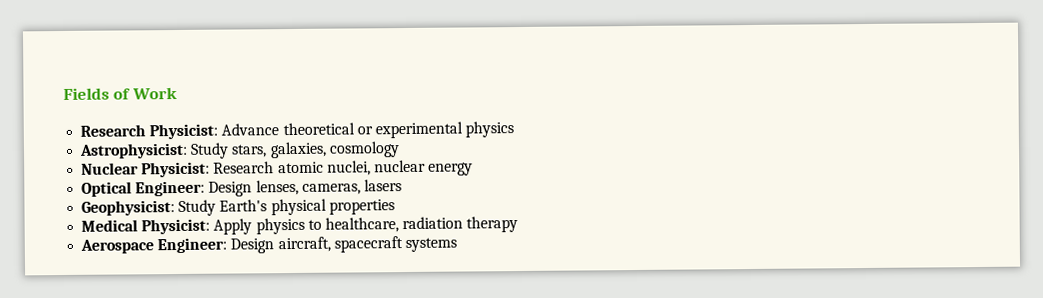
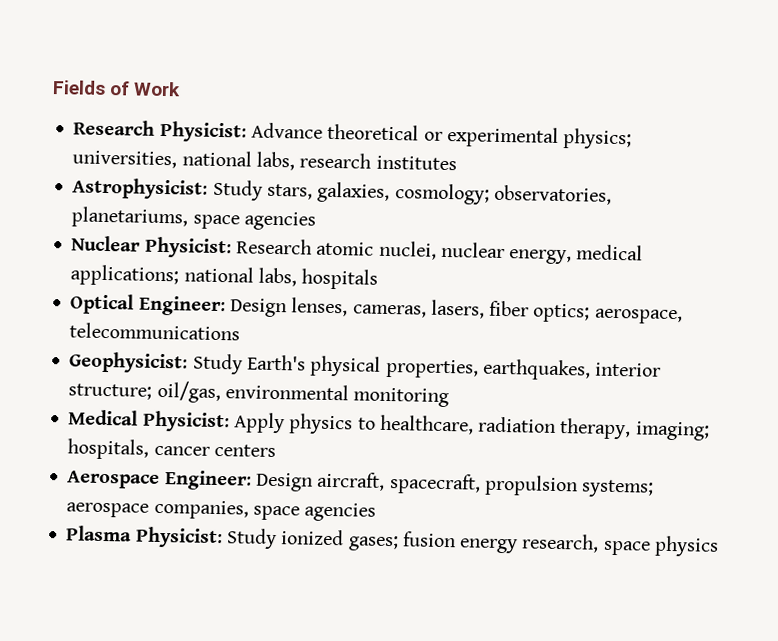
[465,121,515,138] physics -> [563,128,633,150] [72,150,457,171] physics; universities, national labs, research institutes
[328,141,400,158] cosmology -> [394,183,612,205] [71,206,316,231] cosmology; observatories, planetariums, space agencies
[428,162,474,176] energy -> [509,244,644,265] [70,264,379,290] energy, medical applications; national labs, hospitals
[363,179,402,192] lasers -> [430,299,683,325] [69,322,241,341] lasers, fiber optics; aerospace, telecommunications
[328,199,395,215] properties -> [385,358,662,381] [68,380,450,408] properties, earthquakes, interior structure; oil/gas, environmental monitoring
[466,216,519,233] therapy -> [559,418,710,441] [67,438,276,460] therapy, imaging; hospitals, cancer centers
[333,236,457,253] spacecraft systems -> [388,473,655,498] [66,499,377,522] [66,525,719,557] spacecraft, propulsion systems; aerospace companies, space agencies // Plasma Physicist: Study ionized gases; fusion energy research, space physics

